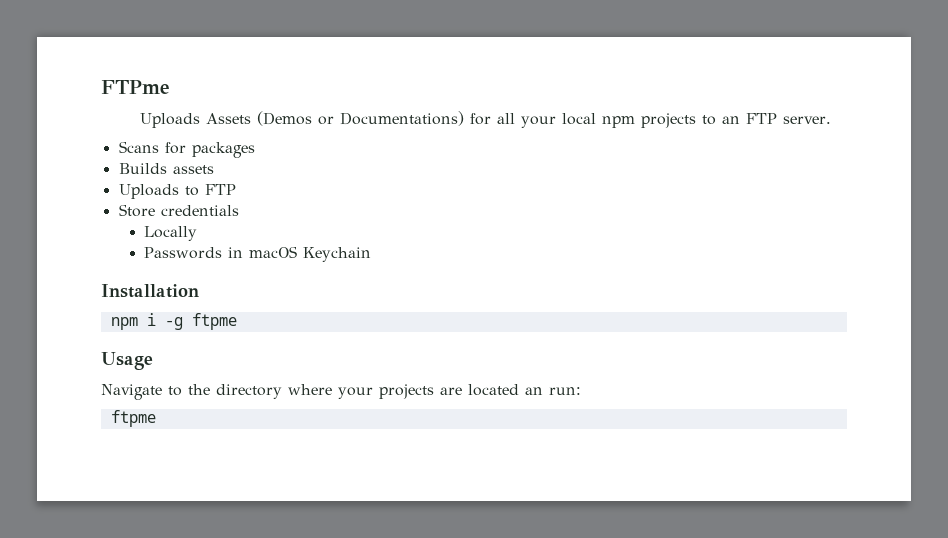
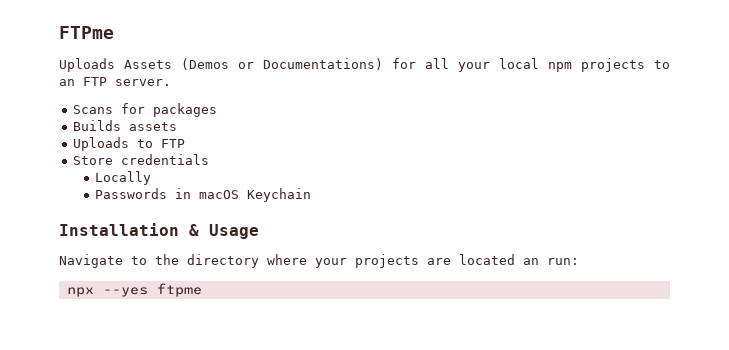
[110,313,237,330] // npm i -g ftpme // -> [189,224,199,236] &
(581, 391) none -> [66,287,148,297] npx --yes

